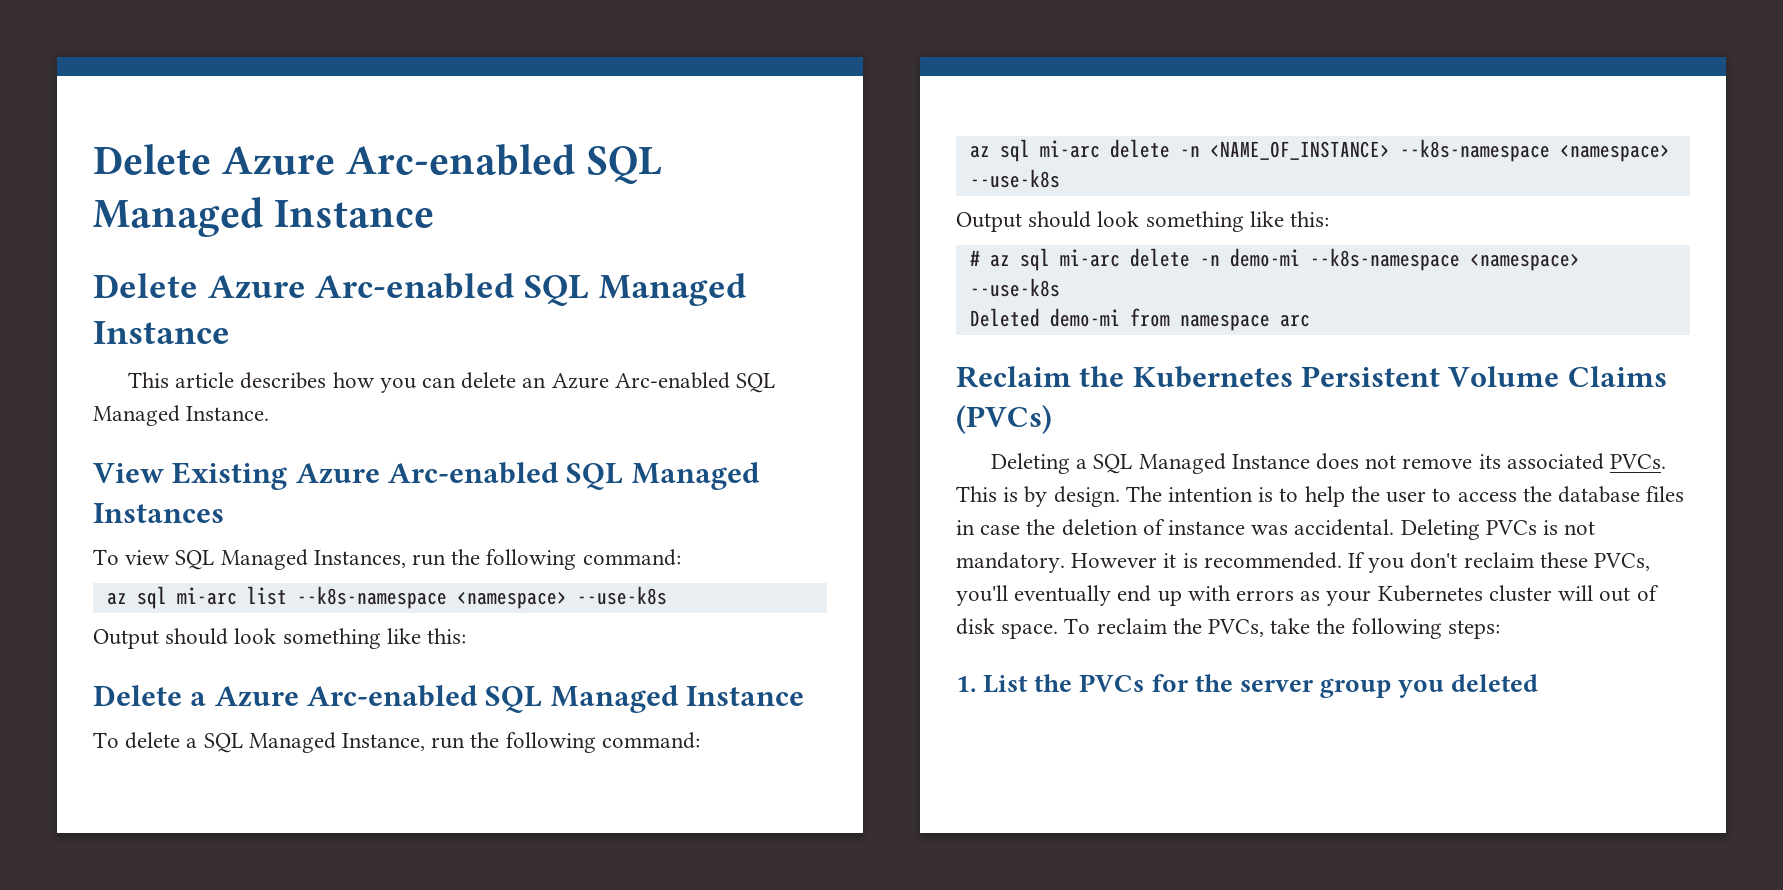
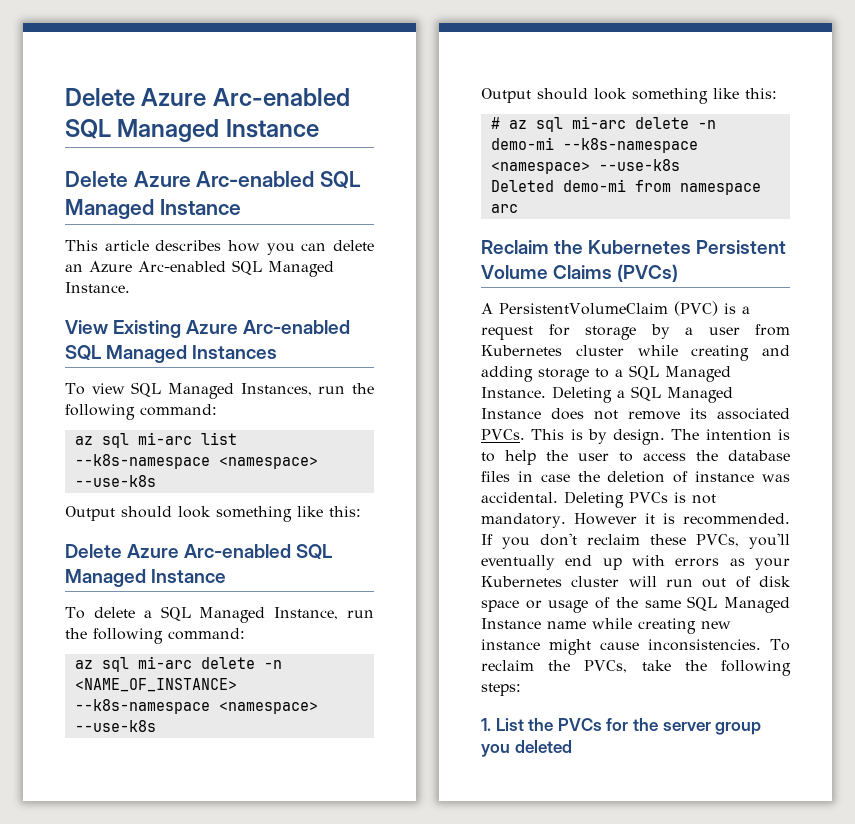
[190,692,207,706] a -> (122, 551) none
(1052, 419) none -> [481,301,750,316] [481,324,790,340] [481,345,790,361] [481,365,731,382] [481,387,546,398] A PersistentVolumeClaim (PVC) is a request for storage by a user from Kubernetes cluster while creating and adding storage to a SQL Managed Instance.
(1594, 593) none -> [666,579,693,587] run
[1001,623,1059,639] space. -> [481,596,790,613] [481,618,731,634] [481,639,762,655] space or usage of the same SQL Managed Instance name while creating new instance might cause inconsistencies.

